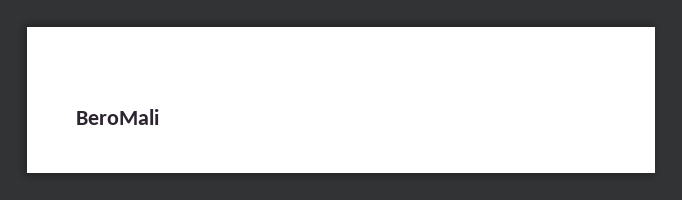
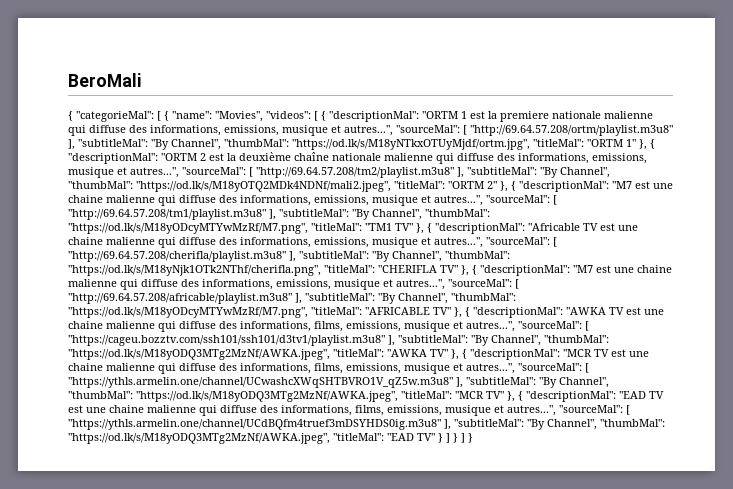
(159, 117) none -> [68,111,653,122] [68,125,673,136] [68,139,655,150] [68,152,647,164] [68,167,610,178] [68,181,673,192] [68,195,557,206] [68,209,490,220] [68,223,638,234] [68,237,557,248] [68,251,510,262] [68,265,672,276] [68,279,519,290] [68,293,516,304] [68,307,664,318] [68,321,589,332] [68,335,609,346] [68,349,649,360] [68,363,589,374] [68,377,609,388] [68,391,664,402] [68,405,630,416] [68,419,665,430] [68,433,473,444] // { "categorieMal": [ { "name": "Movies", "videos": [ { "descriptionMal": "ORTM 1 est la premiere nationale malienne qui diffuse des informations, emissions, musique et autres...", "sourceMal": [ "http://69.64.57.208/ortm/playlist.m3u8" ], "subtitleMal": "By Channel", "thumbMal": "https://od.lk/s/M18yNTkxOTUyMjdf/ortm.jpg", "titleMal": "ORTM 1" }, { "descriptionMal": "ORTM 2 est la deuxième chaîne nationale malienne qui diffuse des informations, emissions, musique et autres...", "sourceMal": [ "http://69.64.57.208/tm2/playlist.m3u8" ], "subtitleMal": "By Channel", "thumbMal": "https://od.lk/s/M18yOTQ2MDk4NDNf/mali2.jpeg", "titleMal": "ORTM 2" }, { "descriptionMal": "M7 est une chaine malienne qui diffuse des informations, emissions, musique et autres...", "sourceMal": [ "http://69.64.57.208/tm1/playlist.m3u8" ], "subtitleMal": "By Channel", "thumbMal": "https://od.lk/s/M18yODcyMTYwMzRf/M7.png", "titleMal": "TM1 TV" }, { "descriptionMal": "Africable TV est une chaine malienne qui diffuse des informations, emissions, musique et autres...", "sourceMal": [ "http://69.64.57.208/cherifla/playlist.m3u8" ], "subtitleMal": "By Channel", "thumbMal": "https://od.lk/s/M18yNjk1OTk2NThf/cherifla.png", "titleMal": "CHERIFLA TV" }, { "descriptionMal": "M7 est une chaine malienne qui diffuse des informations, emissions, musique et autres...", "sourceMal": [ "http://69.64.57.208/africable/playlist.m3u8" ], "subtitleMal": "By Channel", "thumbMal": "https://od.lk/s/M18yODcyMTYwMzRf/M7.png", "titleMal": "AFRICABLE TV" }, { "descriptionMal": "AWKA TV est une chaine malienne qui diffuse des informations, films, emissions, musique et autres...", "sourceMal": [ "https://cageu.bozztv.com/ssh101/ssh101/d3tv1/playlist.m3u8" ], "subtitleMal": "By Channel", "thumbMal": "https://od.lk/s/M18yODQ3MTg2MzNf/AWKA.jpeg", "titleMal": "AWKA TV" }, { "descriptionMal": "MCR TV est une chaine malienne qui diffuse des informations, films, emissions, musique et autres...", "sourceMal": [ "https://ythls.armelin.one/channel/UCwashcXWqSHTBVRO1V_qZ5w.m3u8" ], "subtitleMal": "By Channel", "thumbMal": "https://od.lk/s/M18yODQ3MTg2MzNf/AWKA.jpeg", "titleMal": "MCR TV" }, { "descriptionMal": "EAD TV est une chaine malienne qui diffuse des informations, films, emissions, musique et autres...", "sourceMal": [ "https://ythls.armelin.one/channel/UCdBQfm4truef3mDSYHDS0ig.m3u8" ], "subtitleMal": "By Channel", "thumbMal": "https://od.lk/s/M18yODQ3MTg2MzNf/AWKA.jpeg", "titleMal": "EAD TV" } ] } ] }

